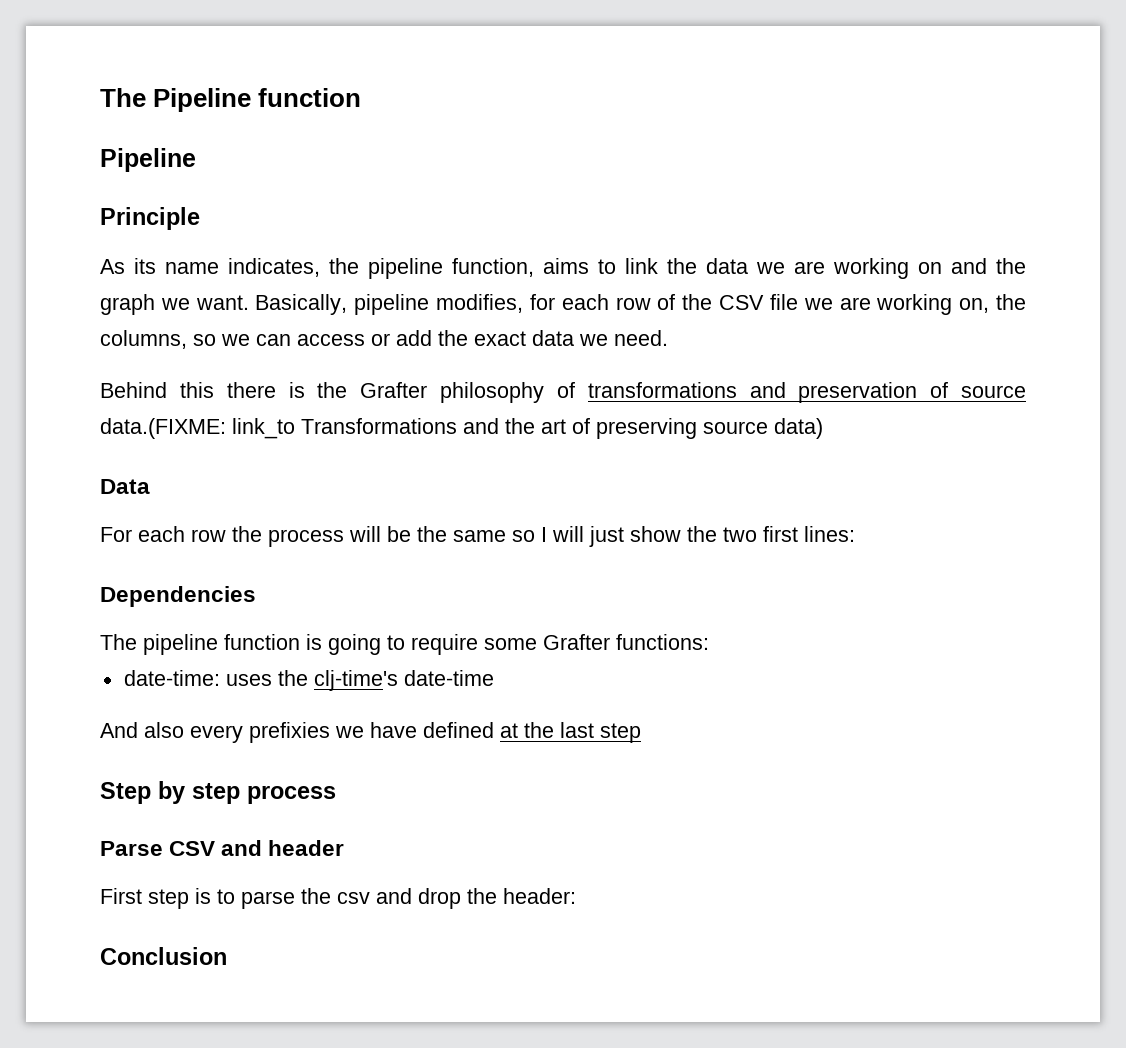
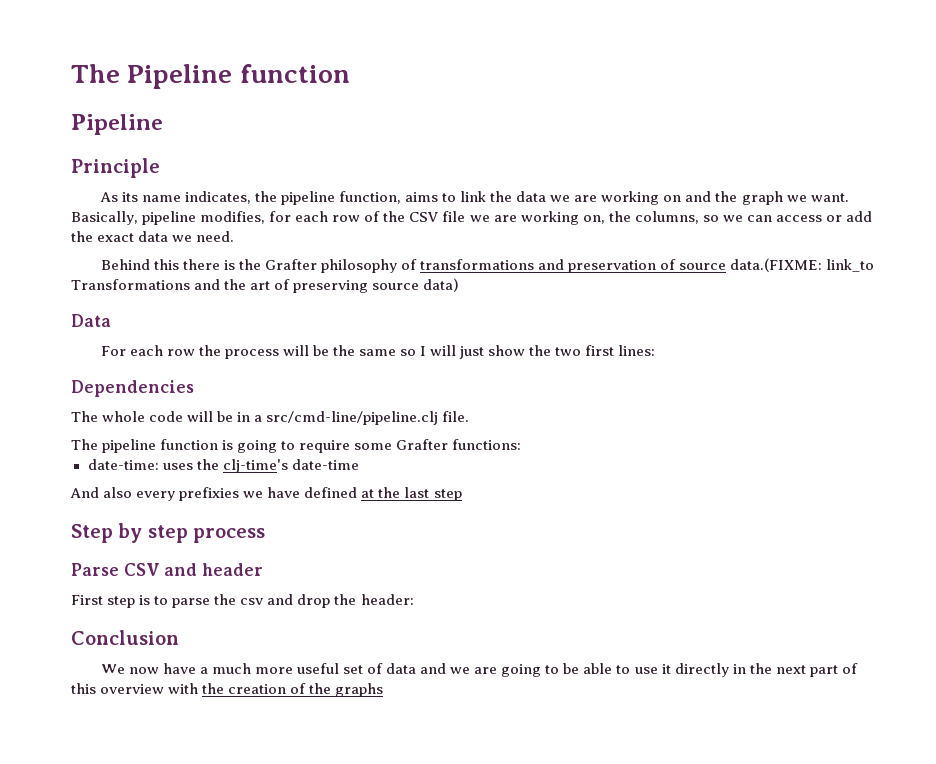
(256, 596) none -> [71,411,470,425] // The whole code will be in a src/cmd-line/pipeline.clj file.
(227, 956) none -> [100,663,858,677] [71,683,384,697] // We now have a much more useful set of data and we are going to be able to use it directly in the next part of this overview with the creation of the graphs

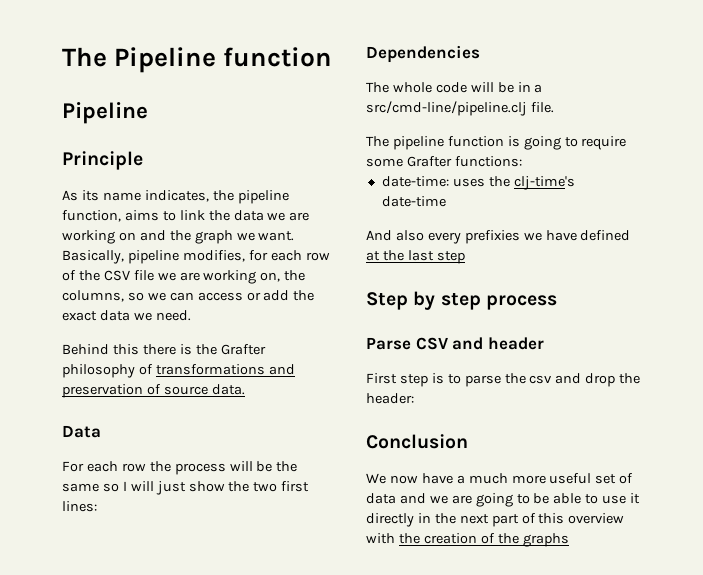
[730,258,875,272] [71,278,460,293] data.(FIXME: link_to Transformations and the art of preserving source data) -> [211,384,245,395] data.

